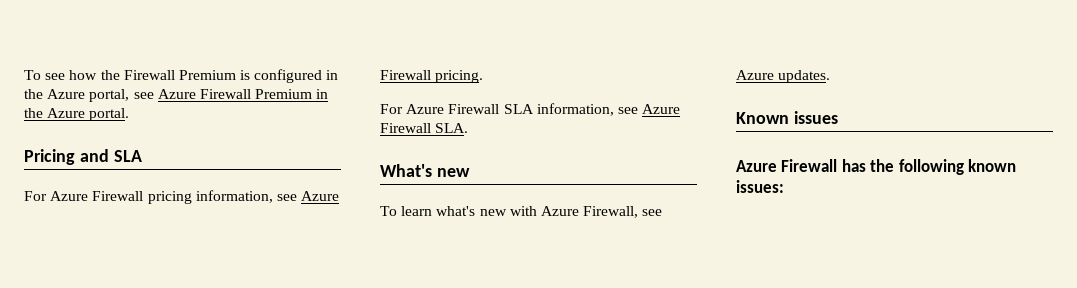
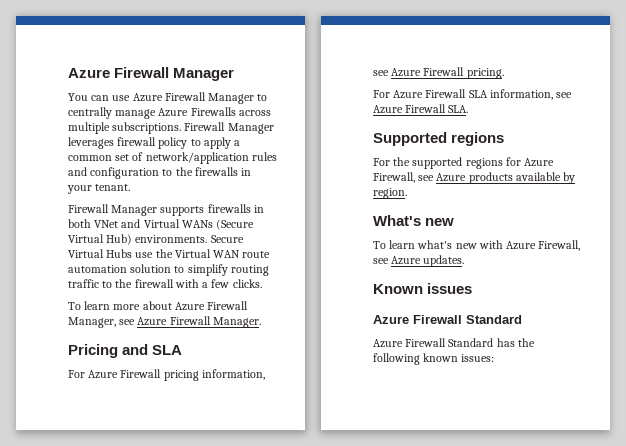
[24,69,339,83] [24,89,329,102] [24,108,130,121] To see how the Firewall Premium is configured in the Azure portal, see Azure Firewall Premium in the Azure portal. -> [68,67,235,81] [68,92,268,104] [68,107,271,119] [68,122,274,134] [68,137,241,149] [68,152,277,164] [68,167,252,179] [67,184,131,194] [68,204,264,216] [68,219,255,230] [68,234,244,245] [68,249,271,258] [68,264,269,276] [68,279,262,288] [68,301,249,311] [68,316,261,328] Azure Firewall Manager // You can use Azure Firewall Manager to centrally manage Azure Firewalls across multiple subscriptions. Firewall Manager leverages firewall policy to apply a common set of network/application rules and configuration to the firewalls in your tenant. // Firewall Manager supports firewalls in both VNet and Virtual WANs (Secure Virtual Hub) environments. Secure Virtual Hubs use the Virtual WAN route automation solution to simplify routing traffic to the firewall with a few clicks. // To learn more about Azure Firewall Manager, see Azure Firewall Manager.
(469, 128) none -> [373,132,505,146] [373,157,555,169] [373,172,576,184] [373,188,407,199] // Supported regions // For the supported regions for Azure Firewall, see Azure products available by region.
(838, 165) none -> [466,315,522,324] [373,338,494,348] Standard // Azure Firewall Standard

